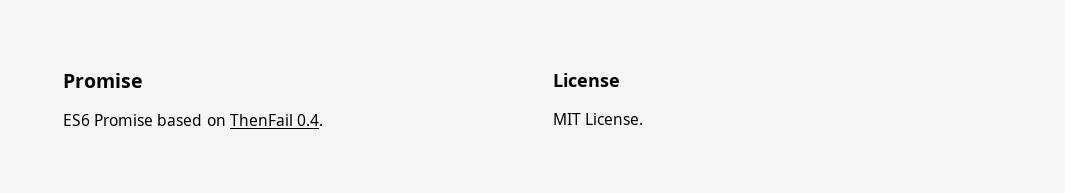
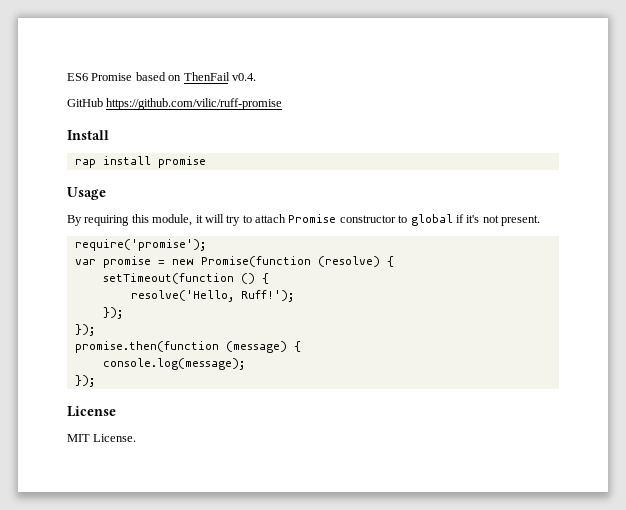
[63,73,143,88] Promise // -> (67, 77) none
[296,114,323,126] 0.4. -> [231,73,256,81] [67,98,283,110] [67,130,109,140] [74,156,206,168] [67,187,106,200] [67,214,540,226] [74,239,206,251] [74,256,394,268] [102,273,269,284] [130,290,294,302] [102,307,123,319] [74,324,95,336] [74,341,301,353] [102,358,245,370] [74,375,95,387] v0.4. // GitHub https://github.com/vilic/ruff-promise // Install // rap install promise // Usage // By requiring this module, it will try to attach Promise constructor to global if it's not present. // require('promise'); // var promise = new Promise(function (resolve) { // setTimeout(function () { // resolve('Hello, Ruff!'); // }); // }); // promise.then(function (message) { // console.log(message); // });

